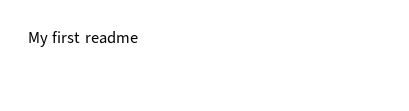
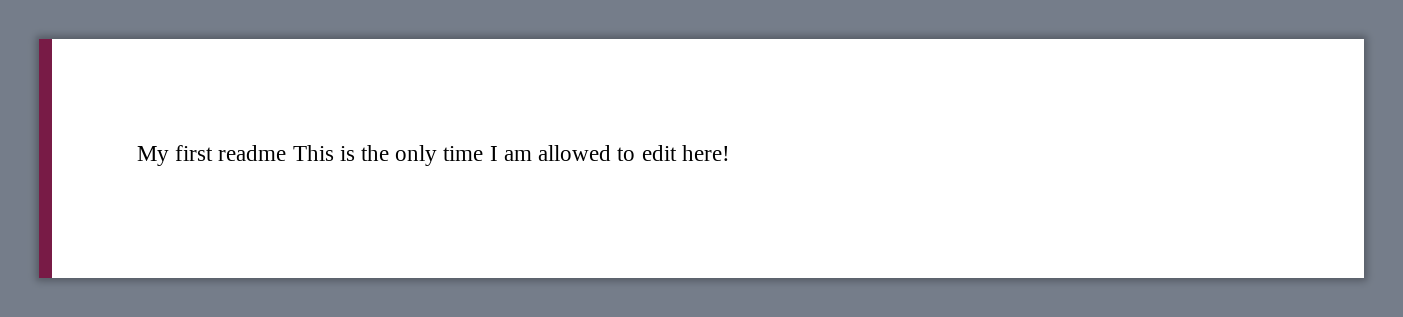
(138, 37) none -> [292,145,730,166] This is the only time I am allowed to edit here!

